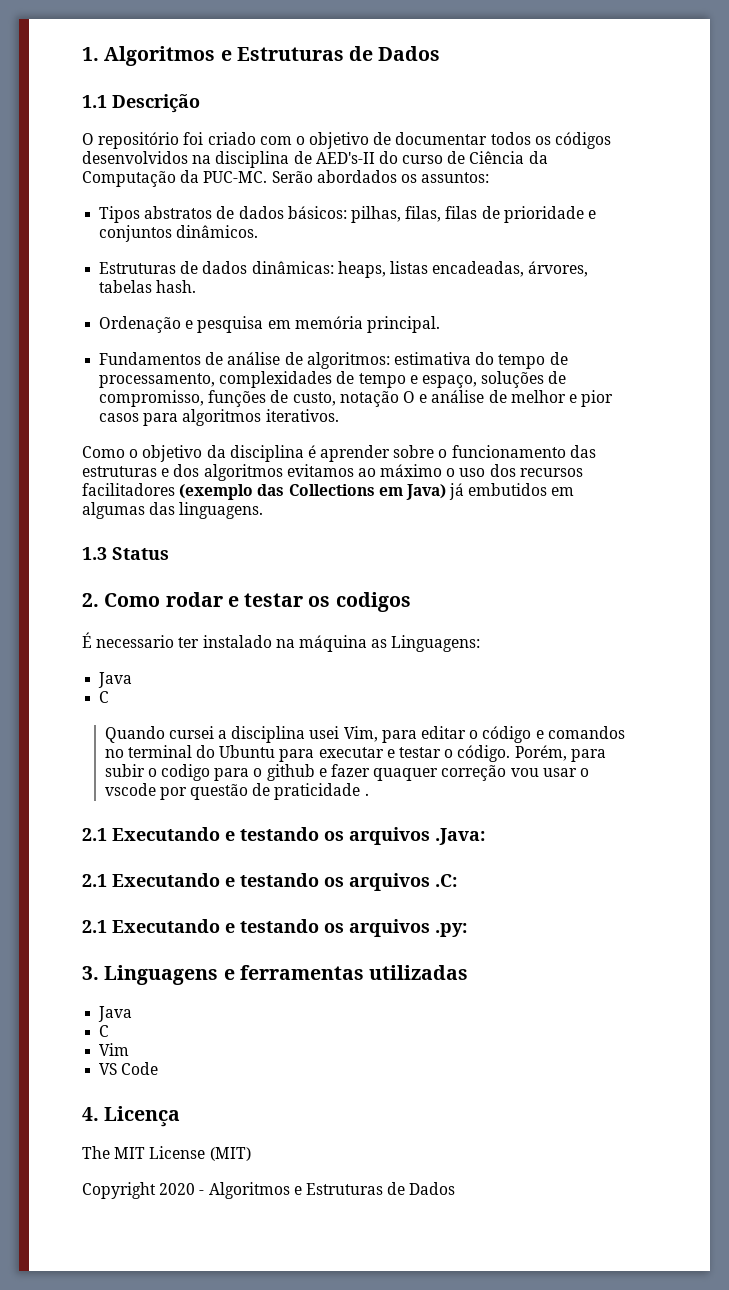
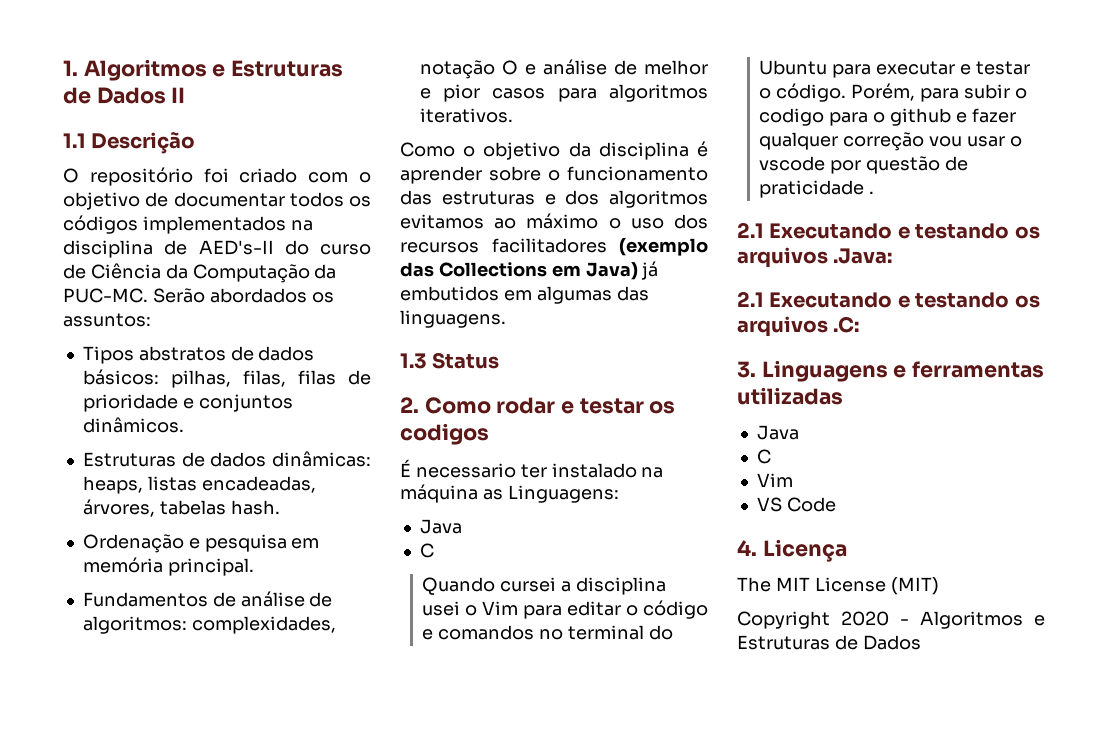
(441, 53) none -> [171,87,186,103] II
[82,151,188,164] desenvolvidos -> [142,216,286,234] implementados
[393,352,568,369] [99,371,567,388] [99,390,336,407] estimativa do tempo de processamento, complexidades de tempo e espaço, soluções de compromisso, funções de custo, -> [191,616,336,634] complexidades,
[343,726,378,742] Vim, -> [465,601,519,616] o Vim
[373,768,439,781] quaquer -> [759,132,839,150] qualquer
[82,919,467,937] // 2.1 Executando e testando os arquivos .py: -> (860, 324) none

